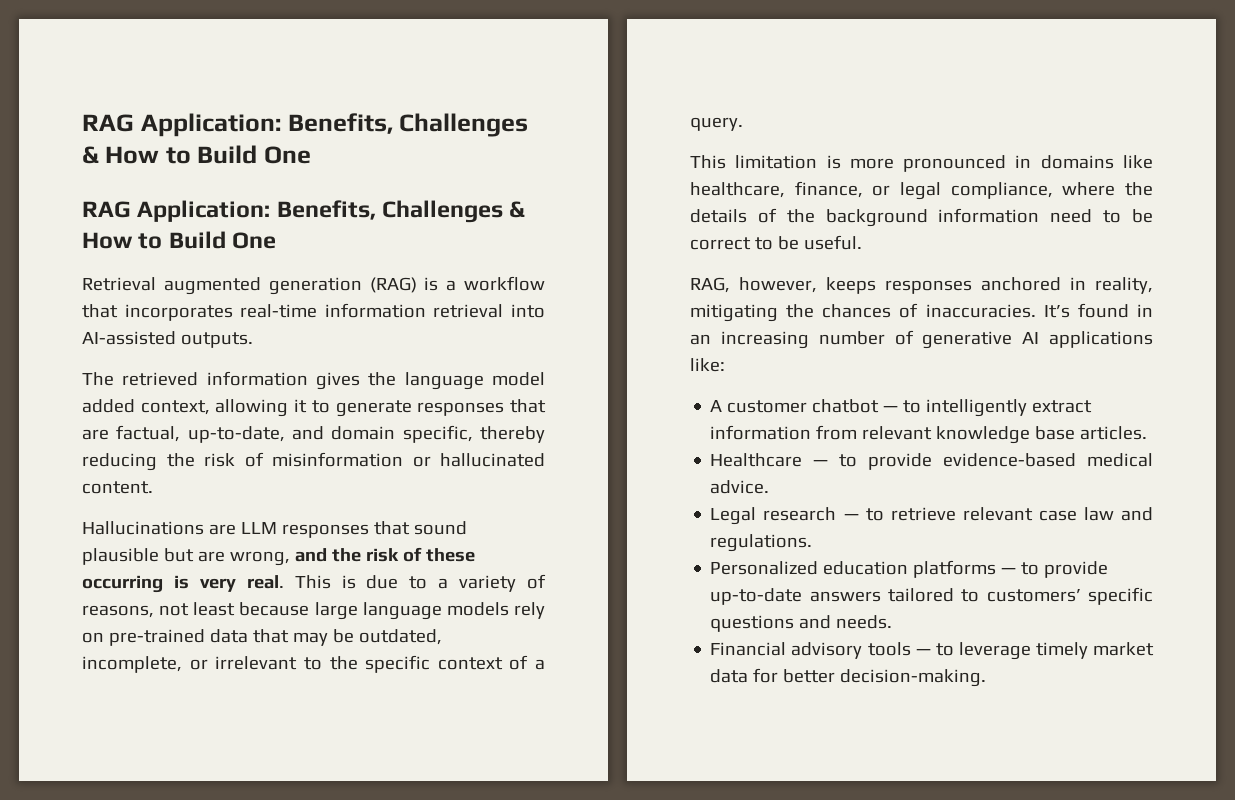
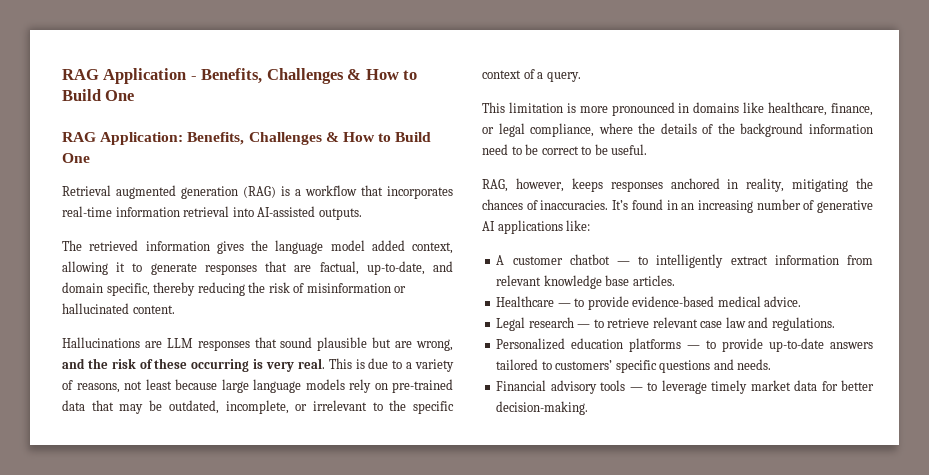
[82,113,281,137] RAG Application: -> [62,68,197,84] RAG Application -

